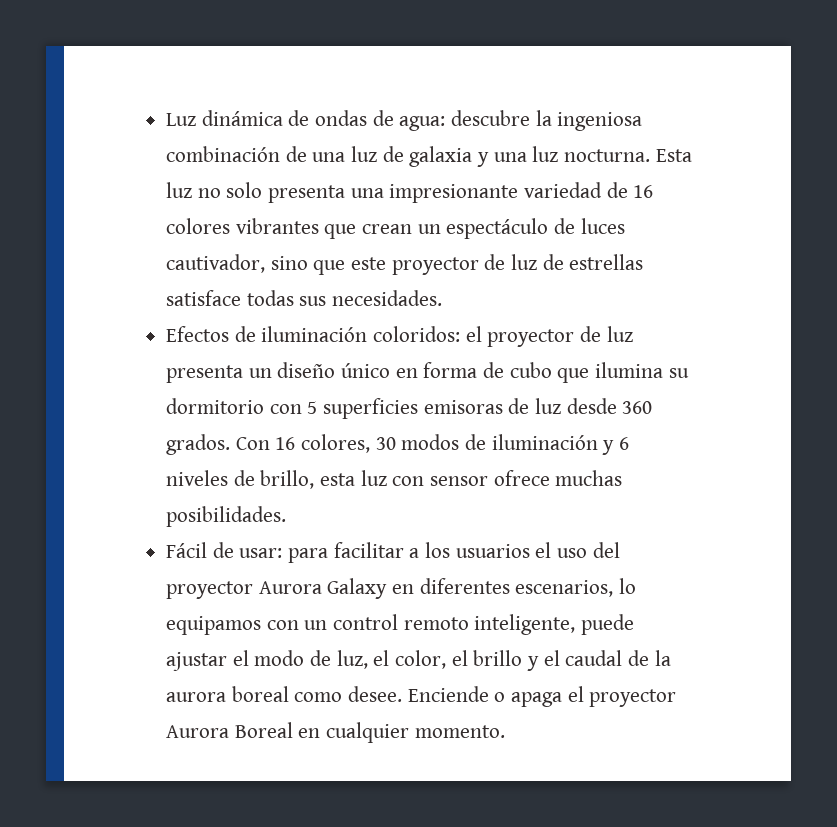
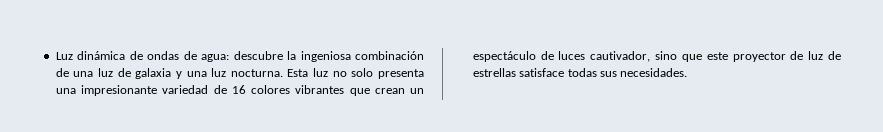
[166,326,633,347] [166,362,689,383] [166,398,653,419] [166,434,630,455] [166,470,623,489] [166,506,287,527] [166,542,620,563] [166,578,637,599] [166,614,635,635] [166,650,671,671] [166,686,677,707] [166,722,505,743] // Efectos de iluminación coloridos: el proyector de luz presenta un diseño único en forma de cubo que ilumina su dormitorio con 5 superficies emisoras de luz desde 360 grados. Con 16 colores, 30 modos de iluminación y 6 niveles de brillo, esta luz con sensor ofrece muchas posibilidades. // Fácil de usar: para facilitar a los usuarios el uso del proyector Aurora Galaxy en diferentes escenarios, lo equipamos con un control remoto inteligente, puede ajustar el modo de luz, el color, el brillo y el caudal de la aurora boreal como desee. Enciende o apaga el proyector Aurora Boreal en cualquier momento. -> (688, 72) none

